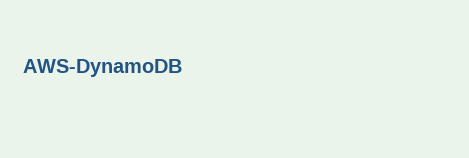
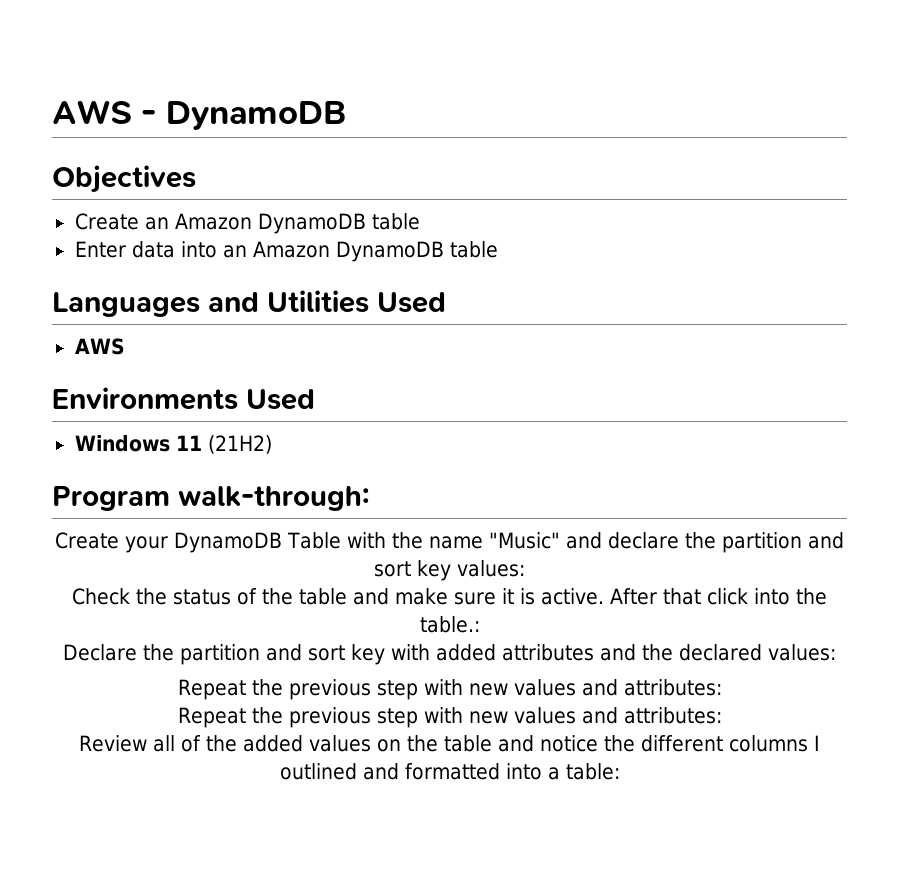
[23,59,182,77] AWS-DynamoDB -> [52,100,347,130] [52,165,196,193] [74,213,420,234] [74,241,498,262] [52,290,446,317] [74,338,125,355] [52,387,315,410] [74,435,272,454] [52,486,370,511] [55,532,844,553] [374,560,525,581] [72,588,827,605] [419,616,480,633] [63,644,836,665] [177,679,722,700] [177,707,722,728] [79,735,820,752] [279,763,620,780] AWS - DynamoDB // Objectives // Create an Amazon DynamoDB table // Enter data into an Amazon DynamoDB table // Languages and Utilities Used // AWS // Environments Used // Windows 11 (21H2) // Program walk-through: // Create your DynamoDB Table with the name "Music" and declare the partition and sort key values: // Check the status of the table and make sure it is active. After that click into the table.: // Declare the partition and sort key with added attributes and the declared values: // Repeat the previous step with new values and attributes: // Repeat the previous step with new values and attributes: // Review all of the added values on the table and notice the different columns I outlined and formatted into a table:

